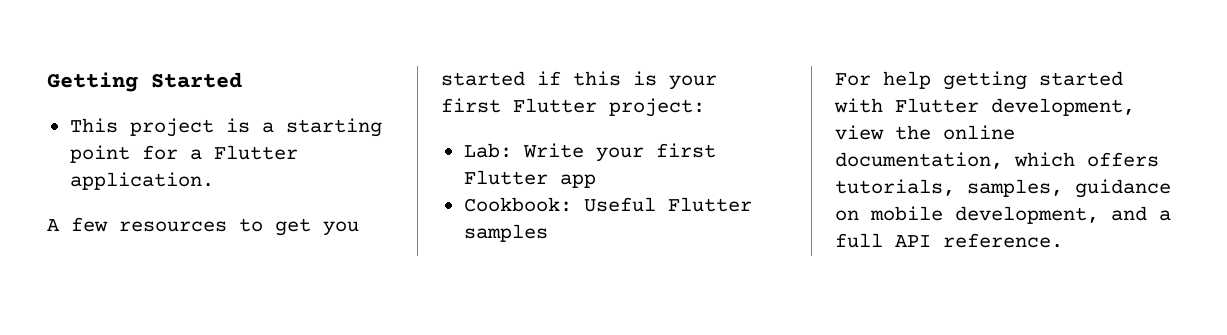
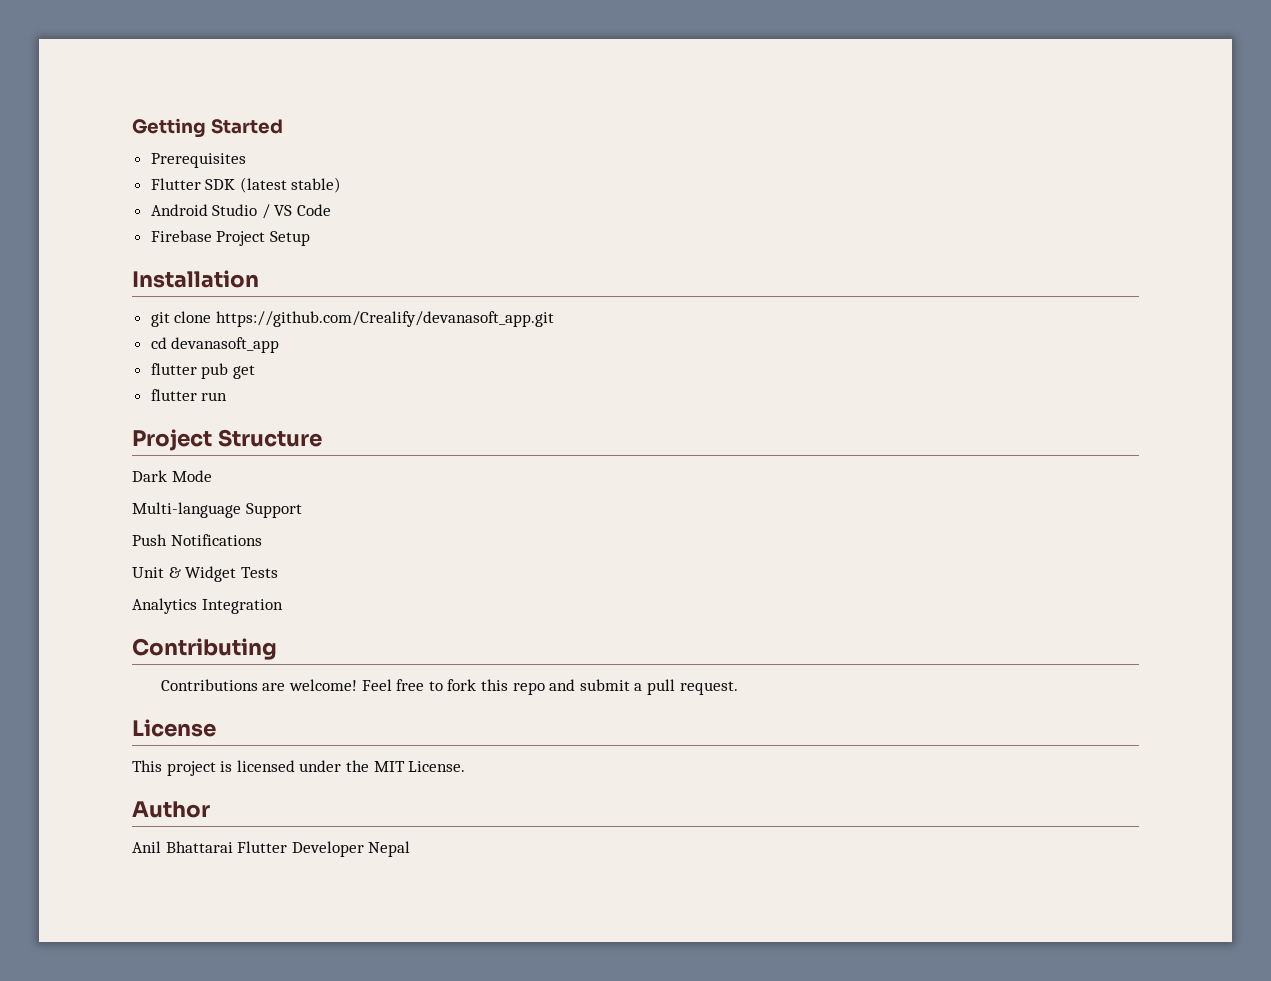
[69,118,382,137] [69,145,298,163] [69,172,214,190] [47,217,359,236] [441,71,717,90] [441,98,705,117] [463,143,716,162] [463,170,596,188] [463,197,752,212] [463,224,548,242] [835,71,1123,90] [834,98,1135,116] [835,125,1015,140] [835,152,1159,169] [835,179,1171,198] [835,206,1171,224] [835,233,1063,248] This project is a starting point for a Flutter application. // A few resources to get you started if this is your first Flutter project: // Lab: Write your first Flutter app // Cookbook: Useful Flutter samples // For help getting started with Flutter development, view the online documentation, which offers tutorials, samples, guidance on mobile development, and a full API reference. -> [150,153,246,168] [150,177,342,193] [150,204,332,219] [150,230,310,246] [132,270,259,288] [150,311,554,327] [150,337,280,353] [150,363,255,379] [150,389,228,401] [132,429,322,451] [132,470,212,482] [132,502,302,518] [132,534,262,546] [132,566,278,582] [132,598,283,614] [132,638,277,660] [160,679,738,695] [132,719,216,737] [132,760,466,776] [132,801,210,818] [132,841,411,857] Prerequisites // Flutter SDK (latest stable) // Android Studio / VS Code // Firebase Project Setup // Installation // git clone https://github.com/Crealify/devanasoft_app.git // cd devanasoft_app // flutter pub get // flutter run // Project Structure // Dark Mode // Multi-language Support // Push Notifications // Unit & Widget Tests // Analytics Integration // Contributing // Contributions are welcome! Feel free to fork this repo and submit a pull request. // License // This project is licensed under the MIT License. // Author // Anil Bhattarai Flutter Developer Nepal

